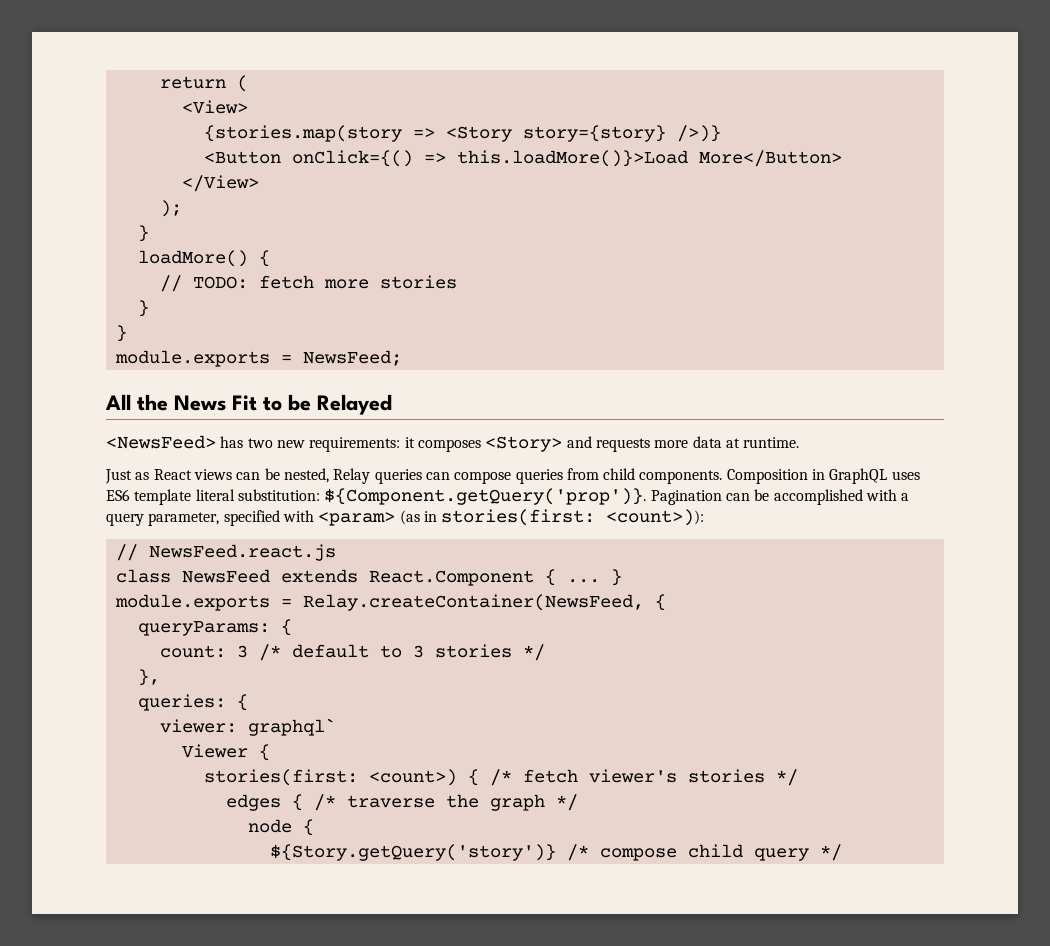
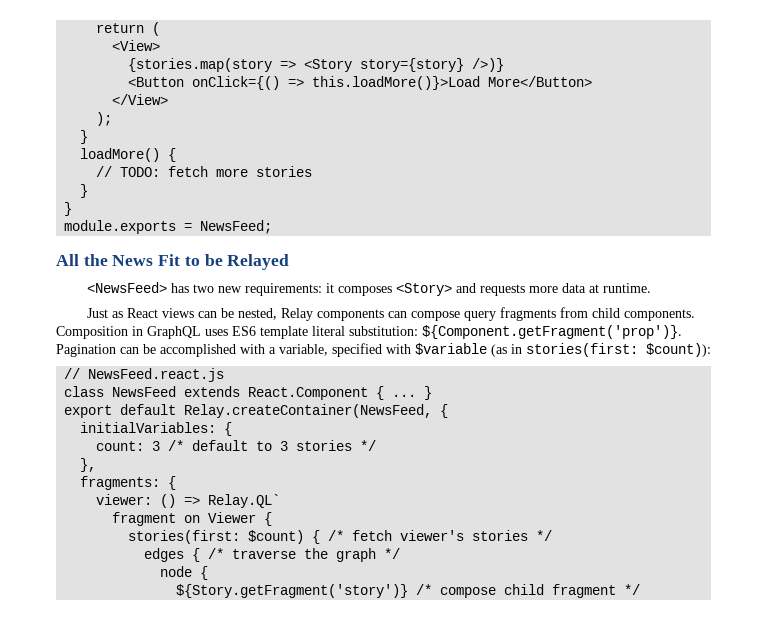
[374,469,422,484] queries -> [317,309,385,321] components
[515,469,563,484] queries -> [464,307,557,321] query fragments
[324,488,647,505] ${Component.getQuery('prop')}. -> [422,325,682,339] ${Component.getFragment('prop')}.
[106,512,220,526] query parameter, -> [279,344,328,356] variable,
[318,512,396,526] <param> -> [415,343,487,355] $variable
[606,509,705,526] <count>)): -> [646,343,711,357] $count)):
[114,594,292,611] module.exports = -> [64,404,177,418] export default
[137,621,270,636] queryParams: -> [80,422,217,433] initialVariables:
[137,694,226,711] queries: -> [80,476,161,490] fragments:
[247,718,336,736] graphql` // -> [160,494,281,508] [112,512,201,526] () => Relay.QL` // fragment on
[368,769,457,786] <count>) -> [248,530,305,544] $count)
[269,844,556,861] ${Story.getQuery('story')} -> [176,584,409,598] ${Story.getFragment('story')}
[753,848,809,861] query -> [552,584,617,598] fragment

